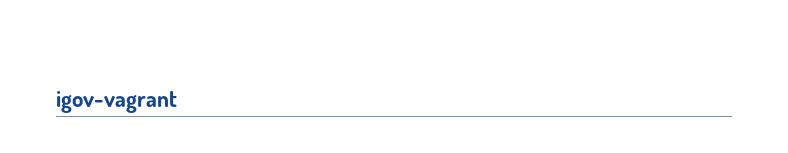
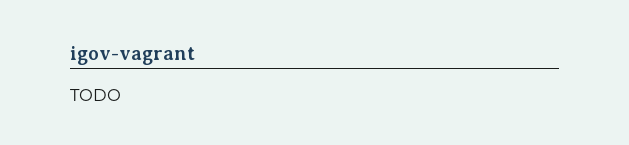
(177, 102) none -> [70,89,121,101] // TODO

